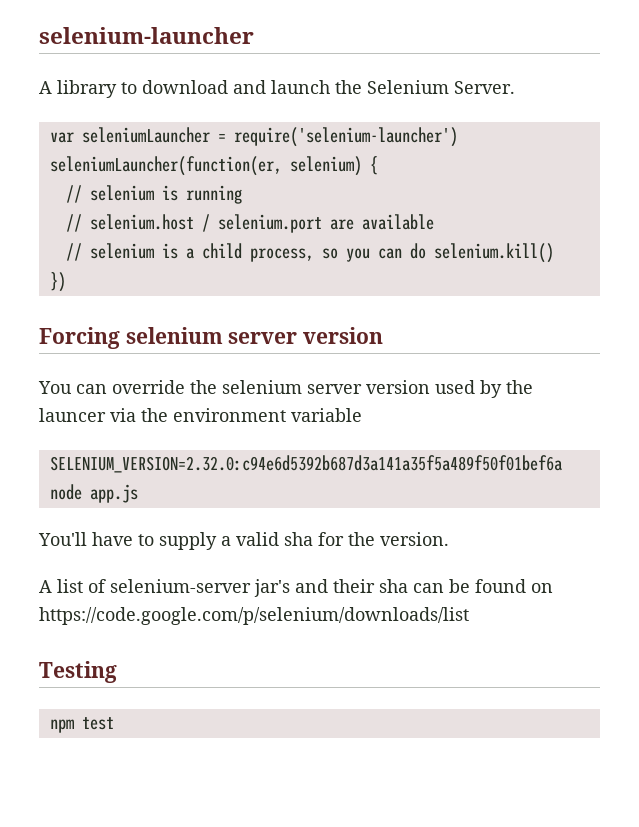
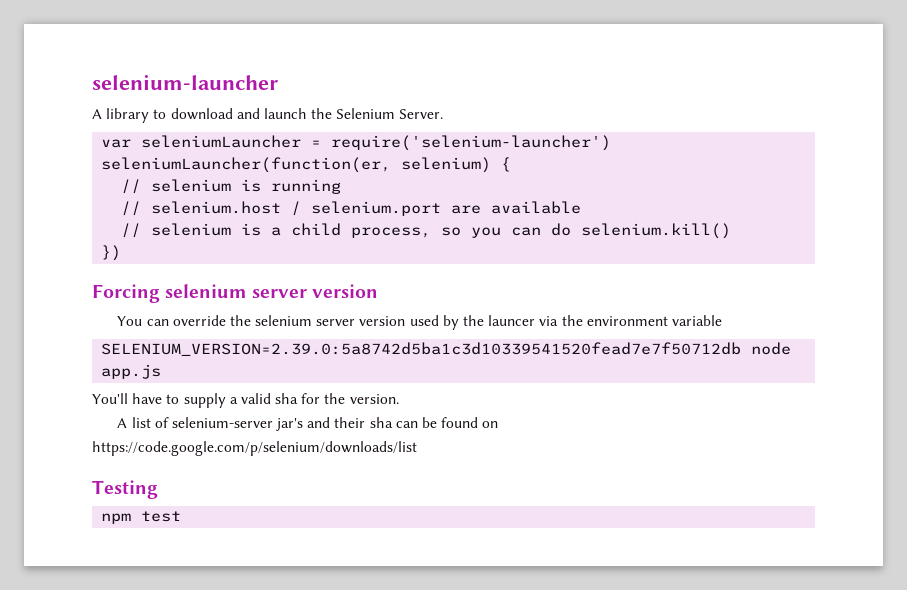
[49,455,562,473] SELENIUM_VERSION=2.32.0:c94e6d5392b687d3a141a35f5a489f50f01bef6a -> [101,342,742,356] SELENIUM_VERSION=2.39.0:5a8742d5ba1c3d10339541520fead7e7f50712db

